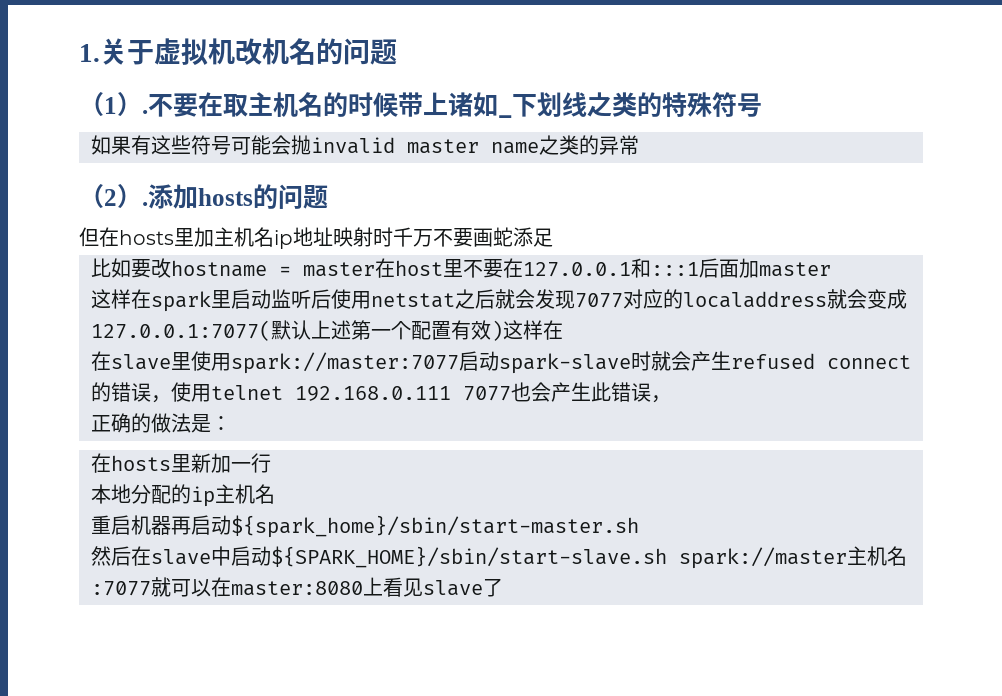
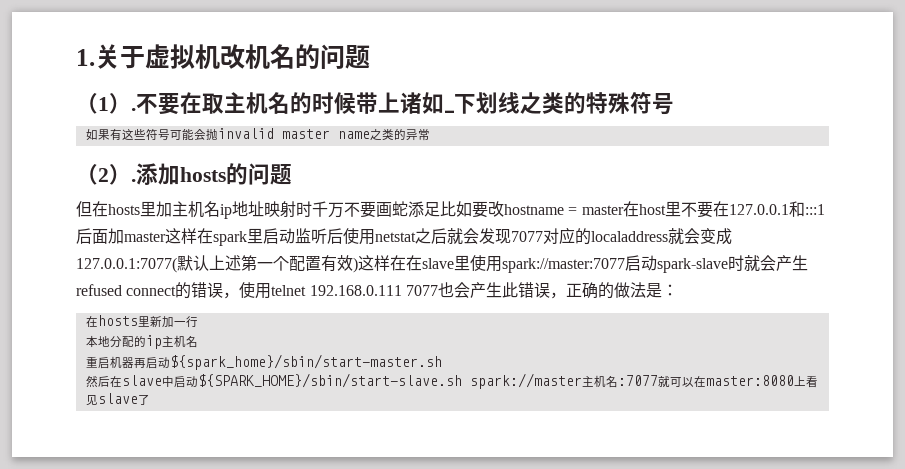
(553, 237) // -> (440, 209) none
(831, 269) // -> (166, 237) none
(563, 330) // -> (406, 263) none
(671, 399) // -> (566, 295) none

